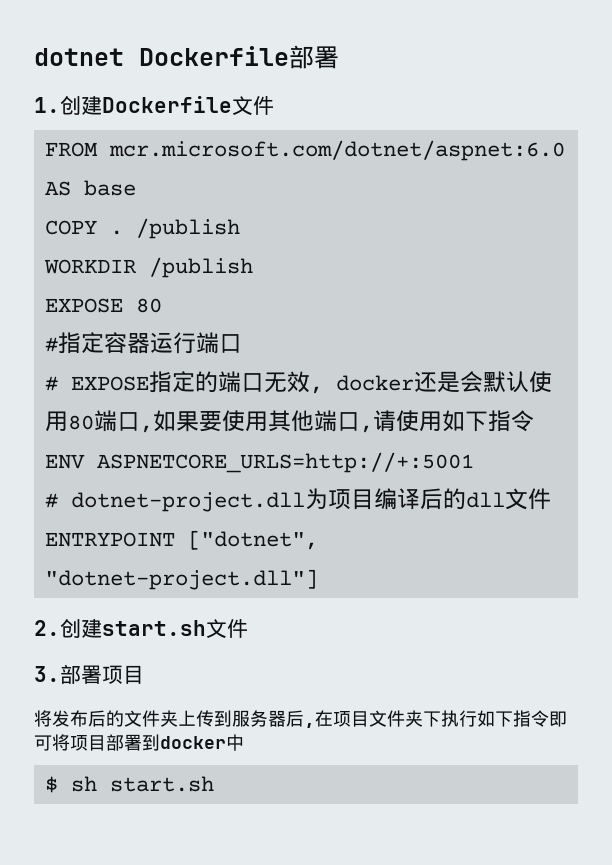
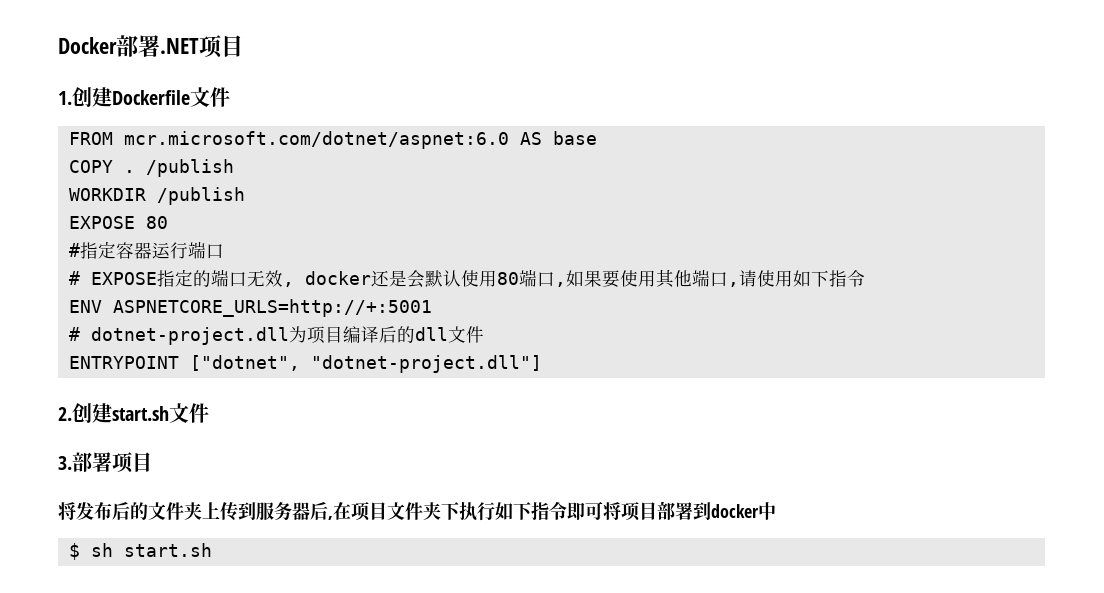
[34,45,339,69] dotnet Dockerfile部署 -> [58,35,243,58] Docker部署.NET项目

